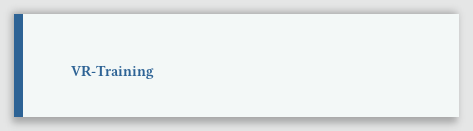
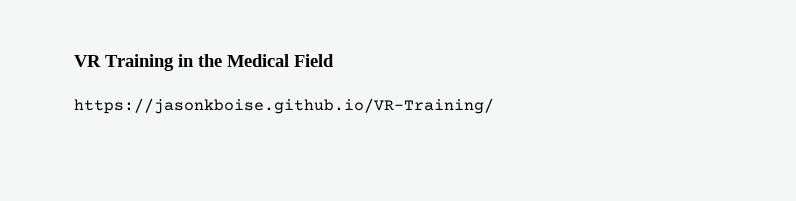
[71,65,154,79] VR-Training -> [74,54,334,71] [74,98,494,114] VR Training in the Medical Field // https://jasonkboise.github.io/VR-Training/

